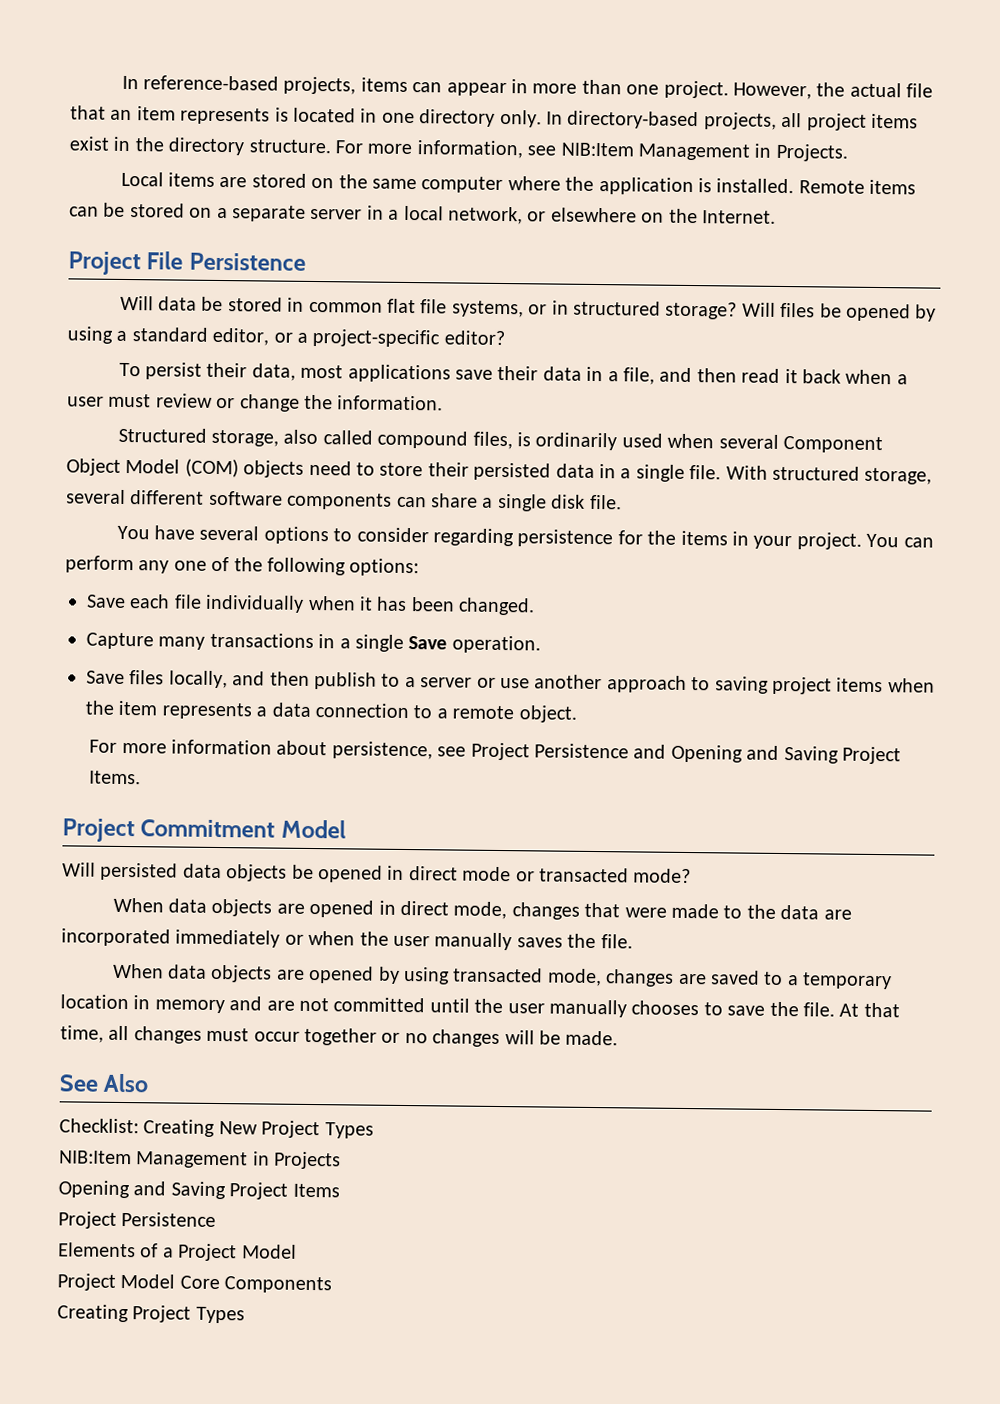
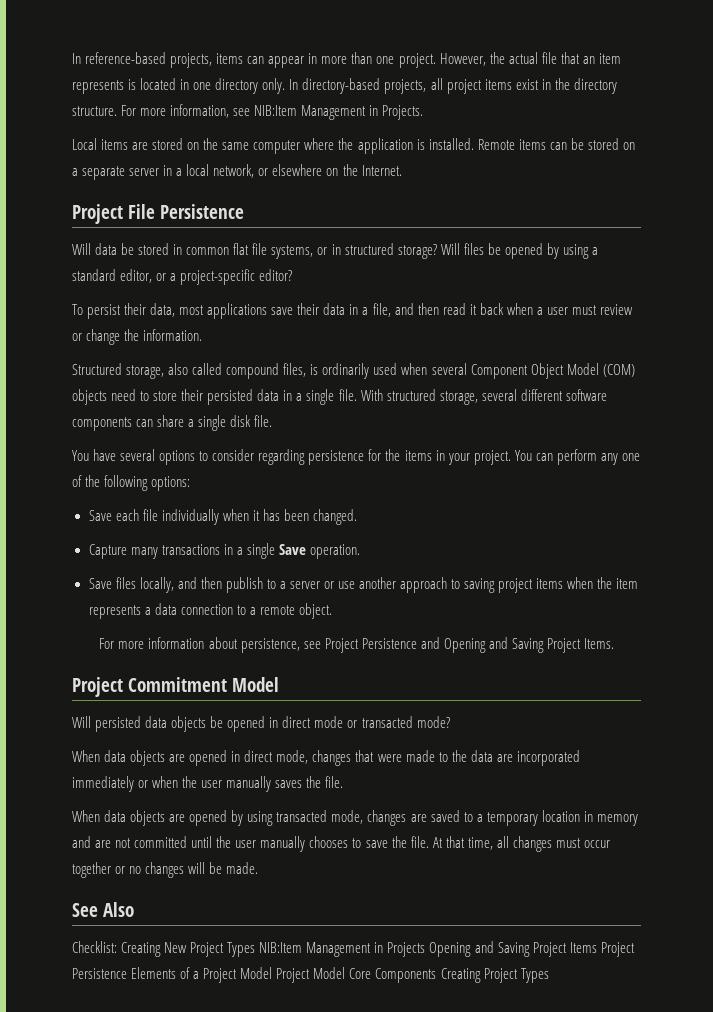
(374, 1130) // -> (256, 949) none
(342, 1160) // -> (426, 949) none
[58,1211,217,1229] // Project Persistence // -> [600,942,635,957] [72,968,127,979] Project Persistence
(297, 1251) // -> (273, 973) none
(333, 1285) // -> (437, 975) none

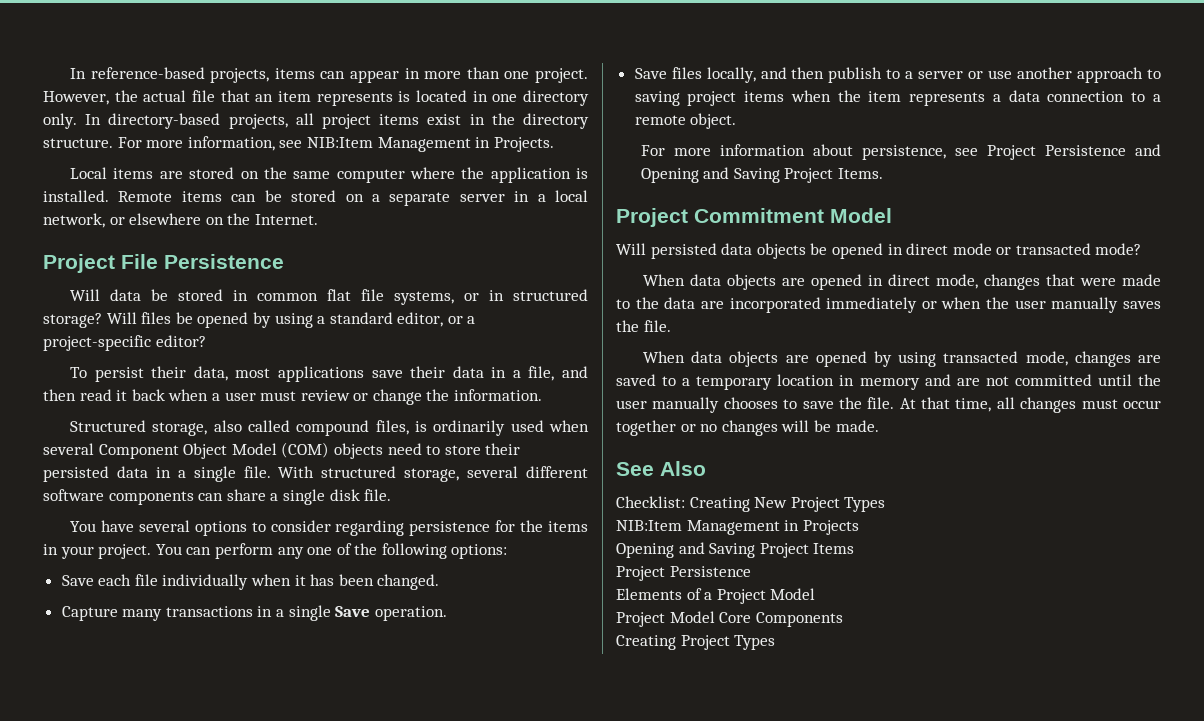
(256, 949) none -> (886, 504) //
(426, 949) none -> (859, 527) //
[600,942,635,957] [72,968,127,979] Project Persistence -> [616,566,751,581] // Project Persistence //
(273, 973) none -> (816, 594) //
(437, 975) none -> (843, 619) //

